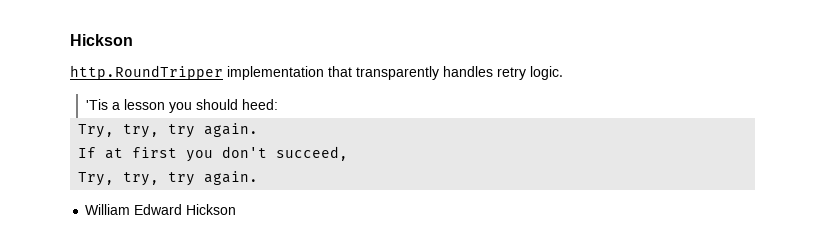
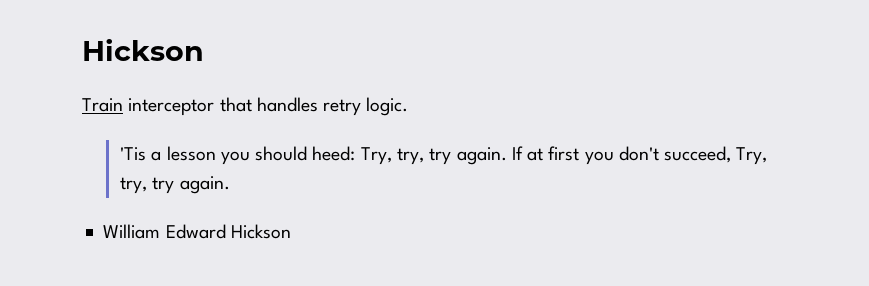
[70,65,439,80] http.RoundTripper implementation that transparently -> [82,97,252,116] Train interceptor that
[78,123,259,138] // Try, try, try again. // -> [360,147,507,165] Try, try, try again.
(349, 153) // -> (732, 154) none

